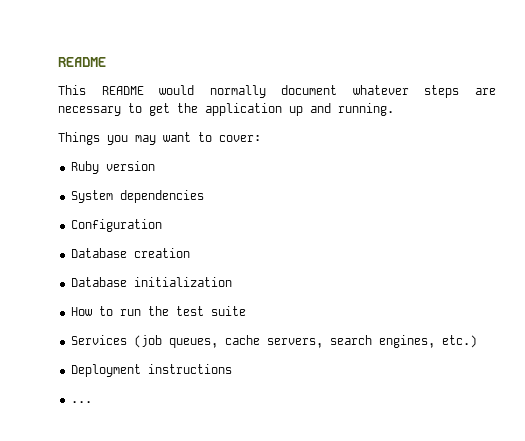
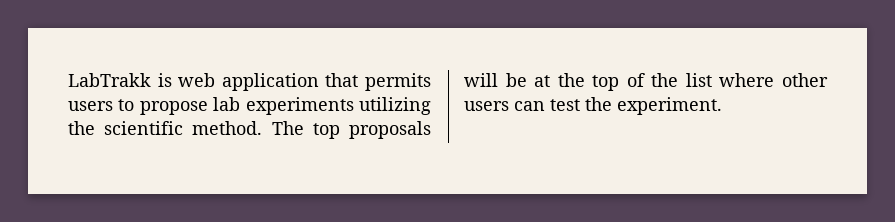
[58,57,106,67] [58,85,496,98] [58,103,394,116] [58,132,261,145] [70,161,155,174] [70,190,204,203] [70,219,162,232] [70,248,190,258] [70,277,232,287] [70,306,246,316] [70,335,477,348] [70,364,232,377] [70,401,92,403] README // This README would normally document whatever steps are necessary to get the application up and running. // Things you may want to cover: // Ruby version // System dependencies // Configuration // Database creation // Database initialization // How to run the test suite // Services (job queues, cache servers, search engines, etc.) // Deployment instructions // ... -> [68,73,431,91] [68,97,431,115] [68,121,431,139] [464,73,828,91] [464,97,722,115] LabTrakk is web application that permits users to propose lab experiments utilizing the scientific method. The top proposals will be at the top of the list where other users can test the experiment.

